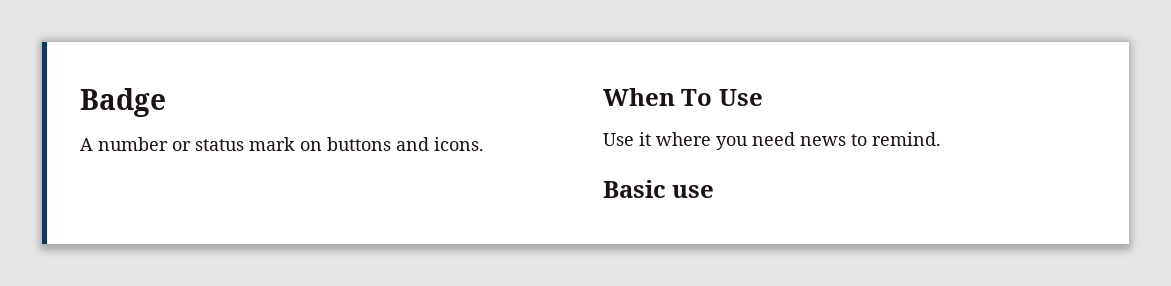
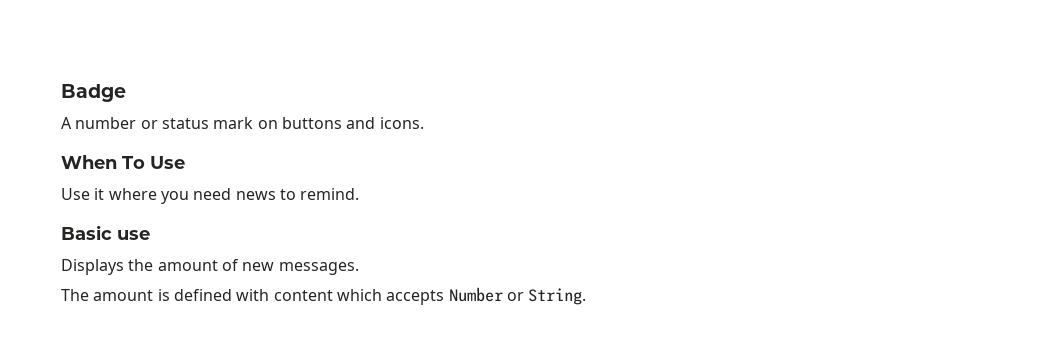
(715, 191) none -> [61,259,359,275] [61,287,587,305] // Displays the amount of new messages. // The amount is defined with content which accepts Number or String.

